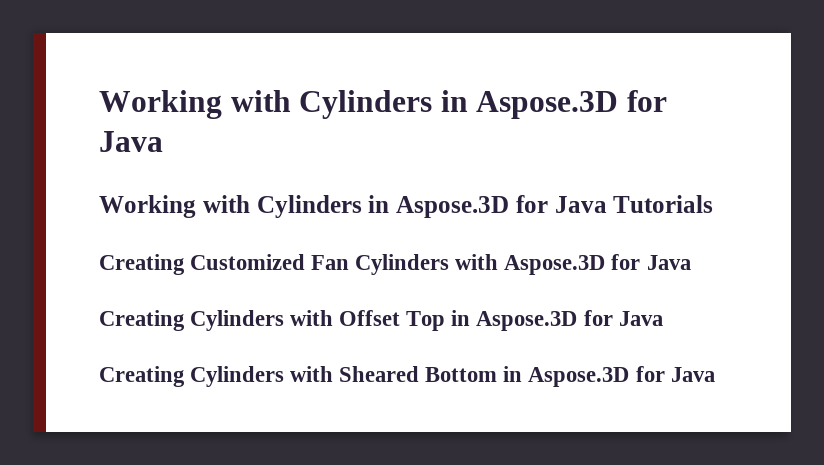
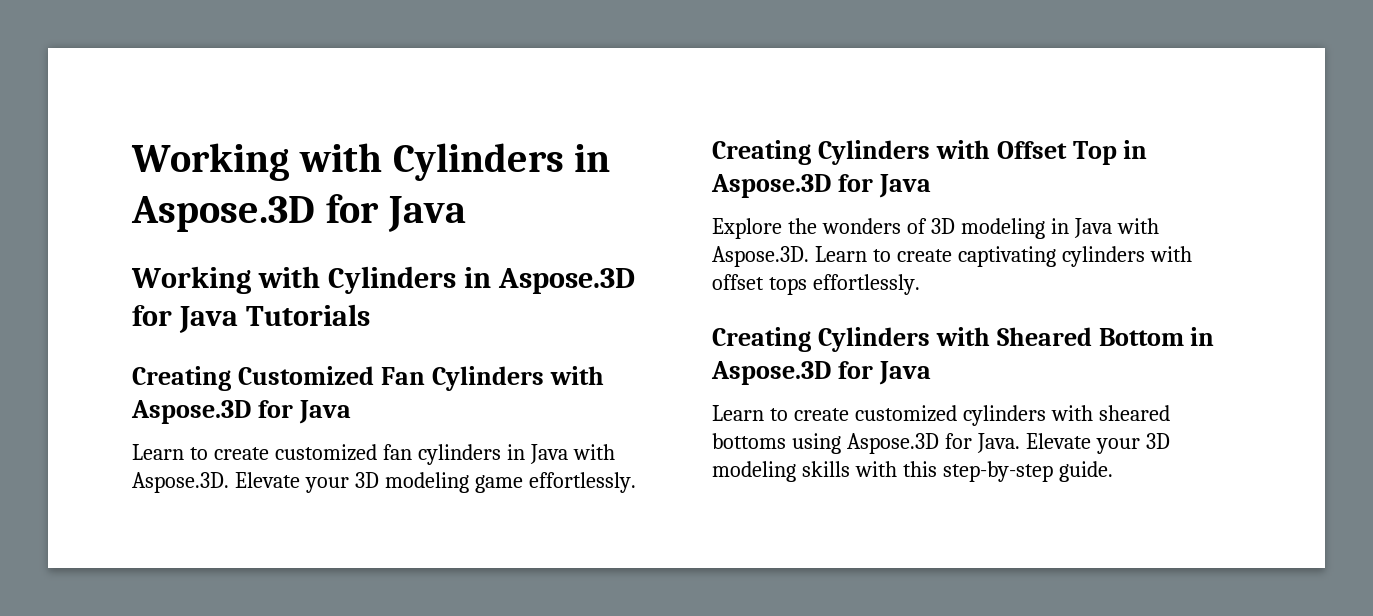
(691, 262) none -> [132,444,615,465] [132,472,636,493] // Learn to create customized fan cylinders in Java with Aspose.3D. Elevate your 3D modeling game effortlessly.
(663, 318) none -> [712,218,1159,239] [712,246,1192,267] [712,274,920,295] // Explore the wonders of 3D modeling in Java with Aspose.3D. Learn to create captivating cylinders with offset tops effortlessly.
(715, 374) none -> [712,405,1170,426] [712,433,1170,454] [712,461,1113,482] // Learn to create customized cylinders with sheared bottoms using Aspose.3D for Java. Elevate your 3D modeling skills with this step-by-step guide.

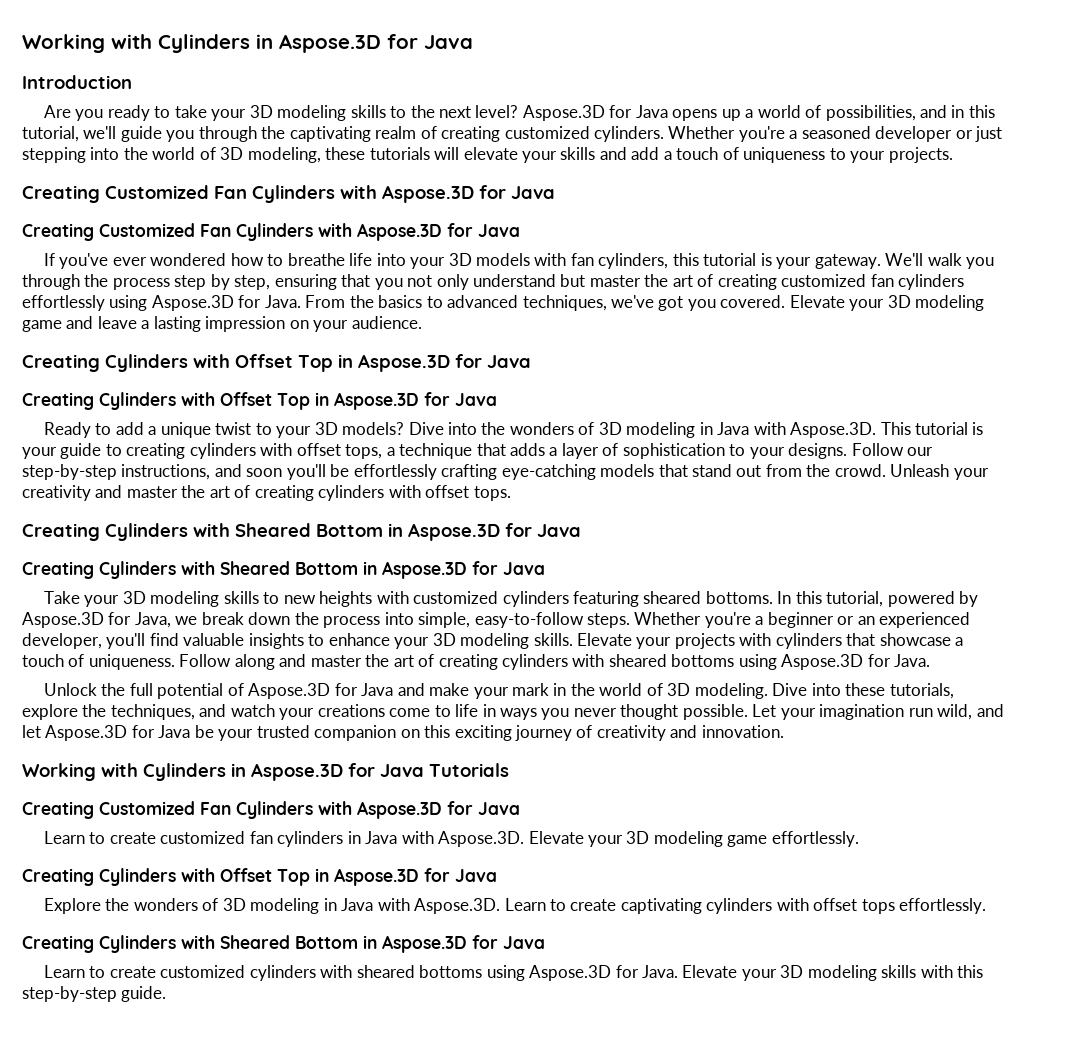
[131,143,611,181] [131,194,466,232] Working with Cylinders in Aspose.3D for Java -> [22,34,473,53] [22,75,132,89] [44,105,995,121] [22,126,1003,142] [22,147,953,163] [22,185,555,203] [22,223,520,241] [44,253,995,269] [22,274,965,290] [22,295,985,311] [22,316,422,332] [22,354,531,372] [22,392,497,410] [44,422,984,438] [22,443,934,459] [22,464,989,480] [22,485,511,501] [22,523,581,541] [22,561,545,579] [44,591,979,607] [22,612,971,628] [22,633,964,649] [22,654,931,670] [44,683,954,699] [22,704,1004,720] [22,725,784,741] Working with Cylinders in Aspose.3D for Java // Introduction // Are you ready to take your 3D modeling skills to the next level? Aspose.3D for Java opens up a world of possibilities, and in this tutorial, we'll guide you through the captivating realm of creating customized cylinders. Whether you're a seasoned developer or just stepping into the world of 3D modeling, these tutorials will elevate your skills and add a touch of uniqueness to your projects. // Creating Customized Fan Cylinders with Aspose.3D for Java // Creating Customized Fan Cylinders with Aspose.3D for Java // If you've ever wondered how to breathe life into your 3D models with fan cylinders, this tutorial is your gateway. We'll walk you through the process step by step, ensuring that you not only understand but master the art of creating customized fan cylinders effortlessly using Aspose.3D for Java. From the basics to advanced techniques, we've got you covered. Elevate your 3D modeling game and leave a lasting impression on your audience. // Creating Cylinders with Offset Top in Aspose.3D for Java // Creating Cylinders with Offset Top in Aspose.3D for Java // Ready to add a unique twist to your 3D models? Dive into the wonders of 3D modeling in Java with Aspose.3D. This tutorial is your guide to creating cylinders with offset tops, a technique that adds a layer of sophistication to your designs. Follow our step-by-step instructions, and soon you'll be effortlessly crafting eye-catching models that stand out from the crowd. Unleash your creativity and master the art of creating cylinders with offset tops. // Creating Cylinders with Sheared Bottom in Aspose.3D for Java // Creating Cylinders with Sheared Bottom in Aspose.3D for Java // Take your 3D modeling skills to new heights with customized cylinders featuring sheared bottoms. In this tutorial, powered by Aspose.3D for Java, we break down the process into simple, easy-to-follow steps. Whether you're a beginner or an experienced developer, you'll find valuable insights to enhance your 3D modeling skills. Elevate your projects with cylinders that showcase a touch of uniqueness. Follow along and master the art of creating cylinders with sheared bottoms using Aspose.3D for Java. // Unlock the full potential of Aspose.3D for Java and make your mark in the world of 3D modeling. Dive into these tutorials, explore the techniques, and watch your creations come to life in ways you never thought possible. Let your imagination run wild, and let Aspose.3D for Java be your trusted companion on this exciting journey of creativity and innovation.

